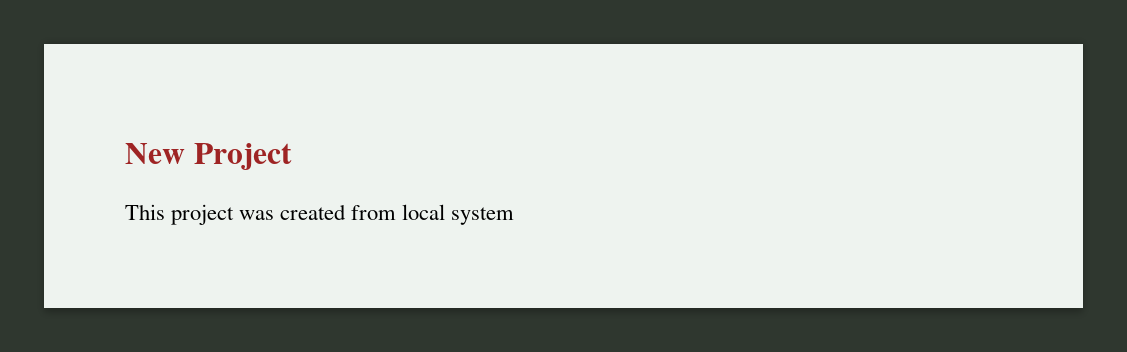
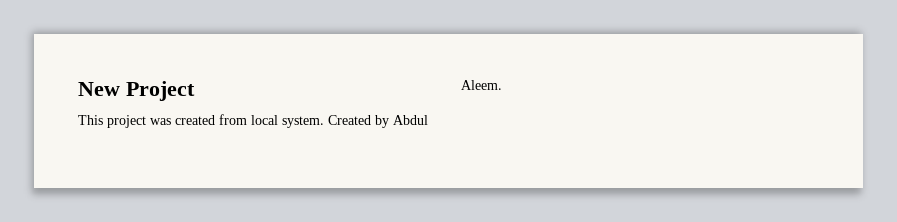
[451,207,515,225] system -> [282,115,428,128] [461,80,502,90] system. Created by Abdul Aleem.

